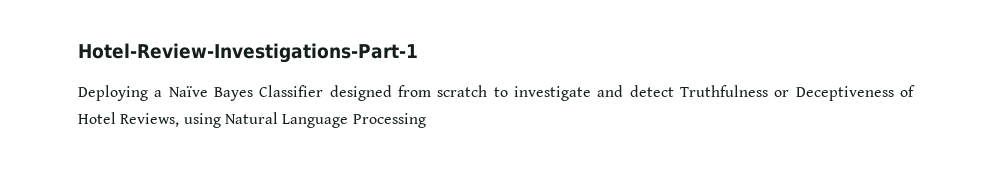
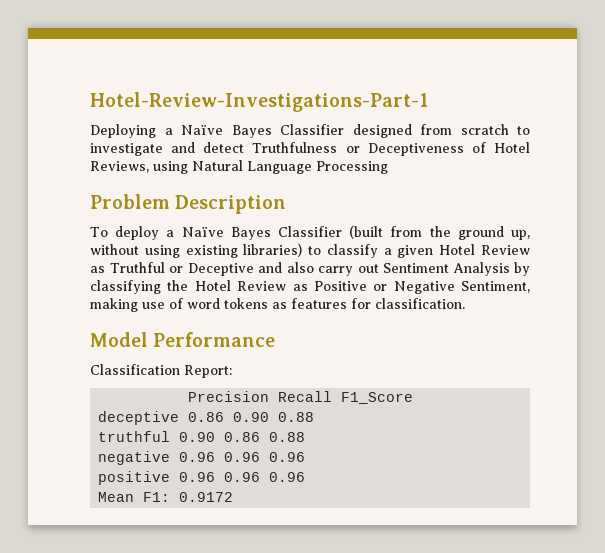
(426, 120) none -> [90,194,287,214] [90,225,530,240] [90,243,530,258] [90,262,530,276] [90,280,530,294] [90,298,465,312] [90,332,276,347] [90,364,232,378] [188,391,414,404] [98,411,315,425] [98,431,306,442] [98,451,306,465] [98,471,306,485] [98,492,234,502] // Problem Description // To deploy a Naïve Bayes Classifier (built from the ground up, without using existing libraries) to classify a given Hotel Review as Truthful or Deceptive and also carry out Sentiment Analysis by classifying the Hotel Review as Positive or Negative Sentiment, making use of word tokens as features for classification. // Model Performance // Classification Report: // Precision Recall F1_Score // deceptive 0.86 0.90 0.88 // truthful 0.90 0.86 0.88 // negative 0.96 0.96 0.96 // positive 0.96 0.96 0.96 // Mean F1: 0.9172

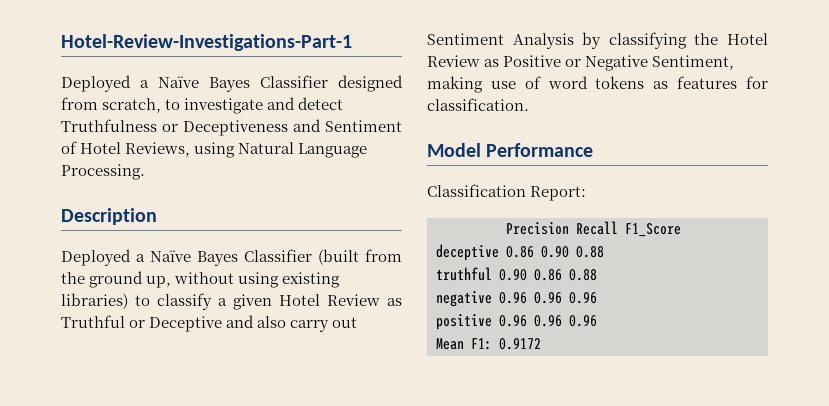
[90,124,156,138] Deploying -> [61,75,131,92] Deployed
[460,124,509,135] scratch -> [102,98,162,113] scratch,
(464, 149) none -> [293,119,402,132] and Sentiment
[316,161,388,174] [90,194,170,209] Processing // Problem -> [61,164,145,180] Processing. //
[90,226,160,240] To deploy -> [61,249,131,266] Deployed

